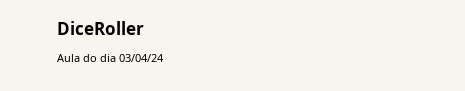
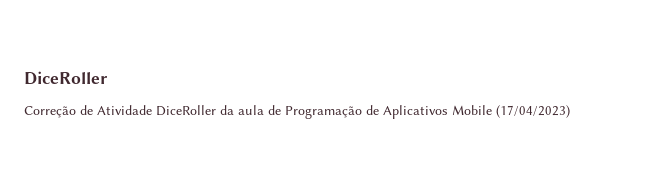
[57,54,164,62] Aula do dia 03/04/24 -> [24,105,570,119] Correção de Atividade DiceRoller da aula de Programação de Aplicativos Mobile (17/04/2023)

